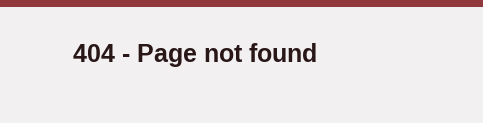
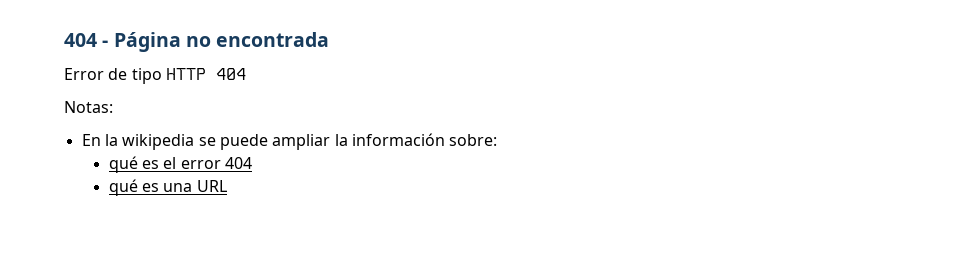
[137,43,317,67] Page not found -> [113,32,330,52] [64,68,246,84] [64,101,113,113] [81,133,498,150] [108,156,253,173] [108,179,227,196] Página no encontrada // Error de tipo HTTP 404 // Notas: // En la wikipedia se puede ampliar la información sobre: // qué es el error 404 // qué es una URL

